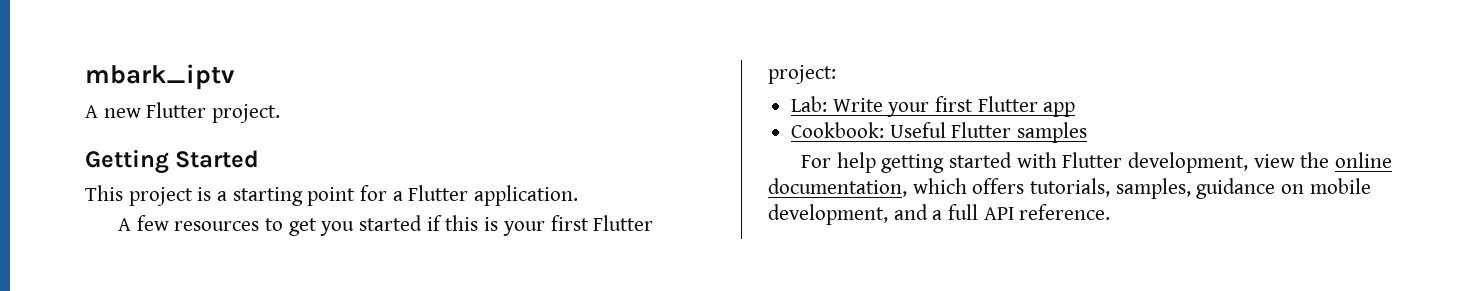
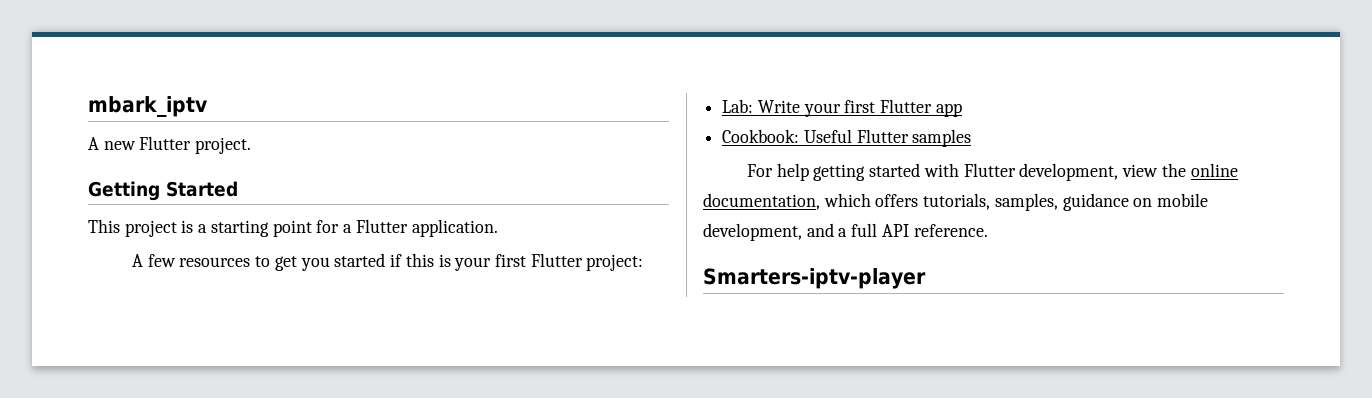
(1111, 212) none -> [703,268,926,289] // Smarters-iptv-player

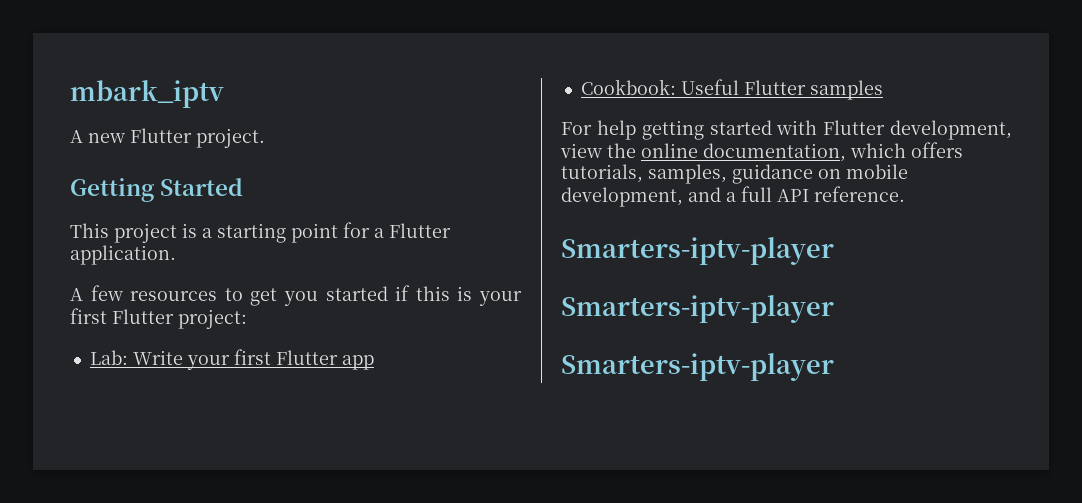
(926, 278) none -> [561,295,834,323] [561,353,834,381] // Smarters-iptv-player // Smarters-iptv-player

